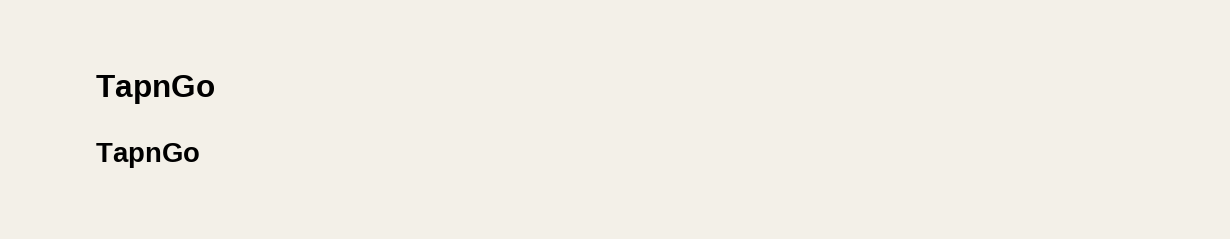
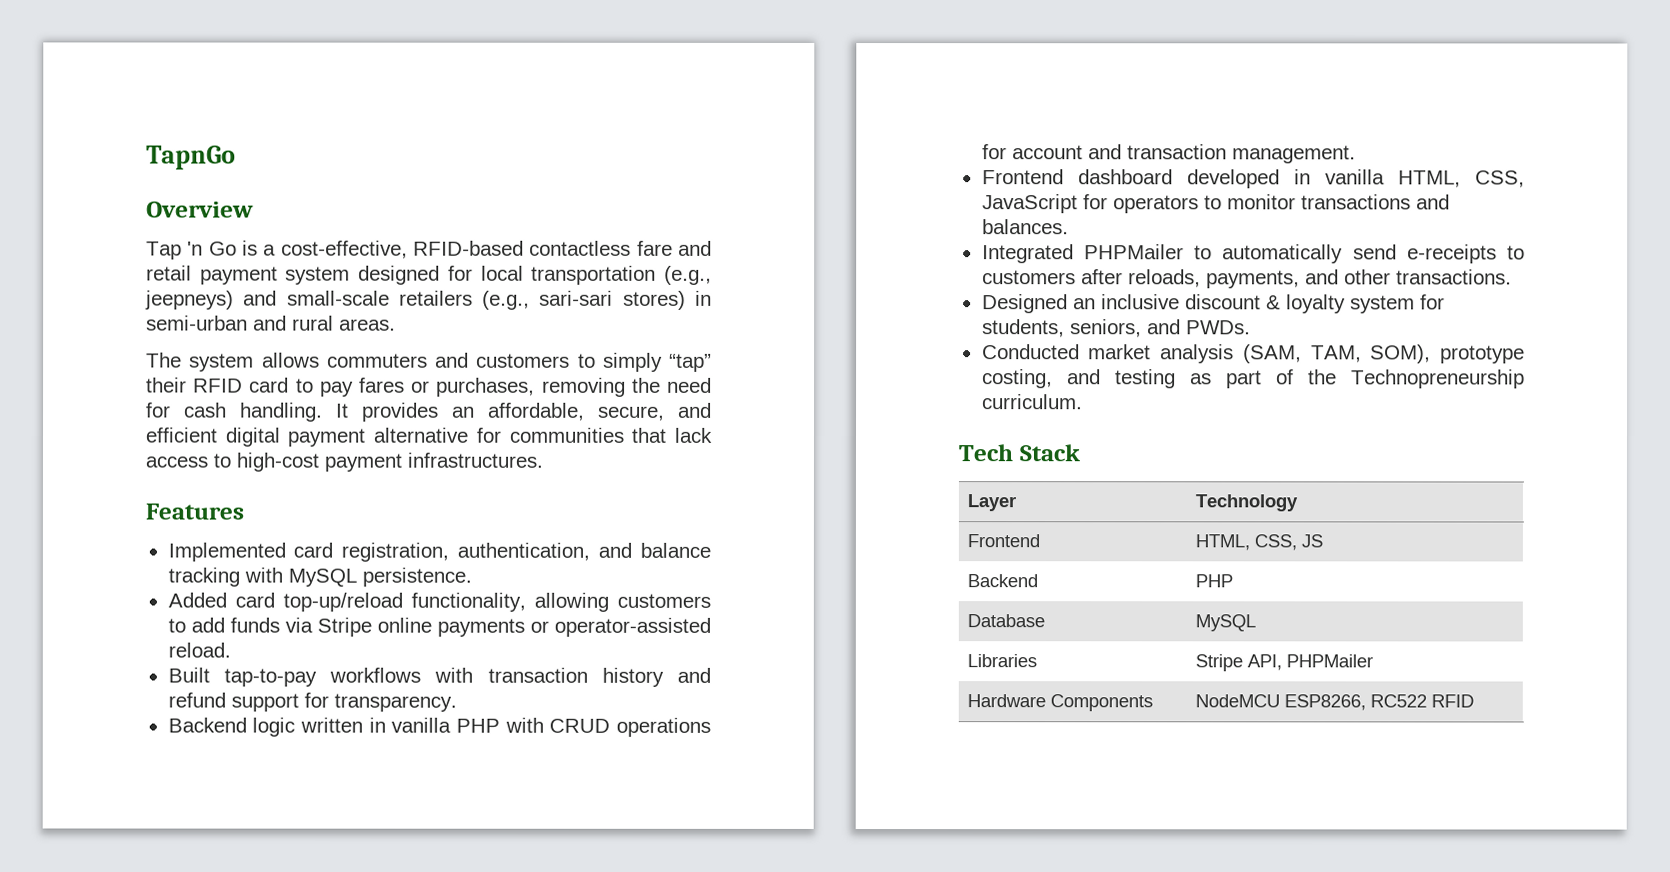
[96,143,200,168] TapnGo -> [146,201,254,218] [146,240,712,260] [146,265,712,285] [145,290,712,310] [146,315,396,331] [146,352,712,372] [146,377,712,397] [146,402,712,422] [145,427,713,447] [145,452,543,472] [145,503,244,520] [167,542,711,562] [167,567,472,587] [167,592,712,612] [167,617,711,637] [167,642,231,658] [167,667,712,687] [167,692,457,712] [167,717,711,737] [981,144,1356,164] [981,169,1525,189] [981,194,1450,214] [981,219,1069,235] [981,244,1525,264] [981,269,1512,289] [981,294,1445,314] [981,319,1251,338] [981,344,1525,364] [981,369,1525,389] [981,394,1083,410] [958,444,1080,462] [966,494,1016,512] [1194,494,1298,512] [966,534,1040,548] [1194,534,1323,551] [966,574,1038,588] [1194,574,1233,588] [966,614,1045,628] [1194,614,1256,632] [966,654,1037,668] [1194,654,1373,672] [966,694,1153,712] [1194,694,1474,711] Overview // Tap 'n Go is a cost-effective, RFID-based contactless fare and retail payment system designed for local transportation (e.g., jeepneys) and small-scale retailers (e.g., sari-sari stores) in semi-urban and rural areas. // The system allows commuters and customers to simply “tap” their RFID card to pay fares or purchases, removing the need for cash handling. It provides an affordable, secure, and efficient digital payment alternative for communities that lack access to high-cost payment infrastructures. // Features // Implemented card registration, authentication, and balance tracking with MySQL persistence. // Added card top-up/reload functionality, allowing customers to add funds via Stripe online payments or operator-assisted reload. // Built tap-to-pay workflows with transaction history and refund support for transparency. // Backend logic written in vanilla PHP with CRUD operations for account and transaction management. // Frontend dashboard developed in vanilla HTML, CSS, JavaScript for operators to monitor transactions and balances. // Integrated PHPMailer to automatically send e-receipts to customers after reloads, payments, and other transactions. // Designed an inclusive discount & loyalty system for students, seniors, and PWDs. // Conducted market analysis (SAM, TAM, SOM), prototype costing, and testing as part of the Technopreneurship curriculum. // Tech Stack // Layer | Technology // Frontend | HTML, CSS, JS // Backend | PHP // Database | MySQL // Libraries | Stripe API, PHPMailer // Hardware Components | NodeMCU ESP8266, RC522 RFID

